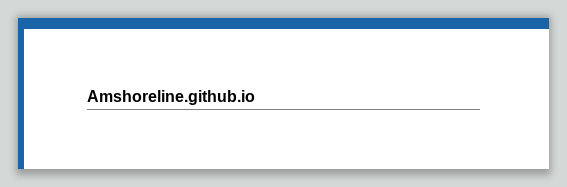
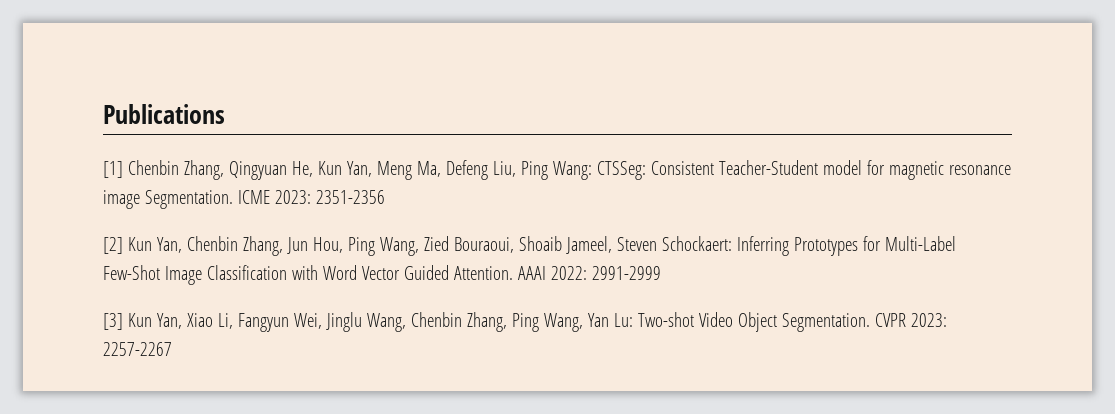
[87,90,255,105] Amshoreline.github.io -> [103,104,225,124] [103,160,1011,180] [103,190,385,209] [103,236,956,256] [103,265,661,285] [103,312,947,332] [103,342,172,356] Publications // [1] Chenbin Zhang, Qingyuan He, Kun Yan, Meng Ma, Defeng Liu, Ping Wang: CTSSeg: Consistent Teacher-Student model for magnetic resonance image Segmentation. ICME 2023: 2351-2356 // [2] Kun Yan, Chenbin Zhang, Jun Hou, Ping Wang, Zied Bouraoui, Shoaib Jameel, Steven Schockaert: Inferring Prototypes for Multi-Label Few-Shot Image Classification with Word Vector Guided Attention. AAAI 2022: 2991-2999 // [3] Kun Yan, Xiao Li, Fangyun Wei, Jinglu Wang, Chenbin Zhang, Ping Wang, Yan Lu: Two-shot Video Object Segmentation. CVPR 2023: 2257-2267

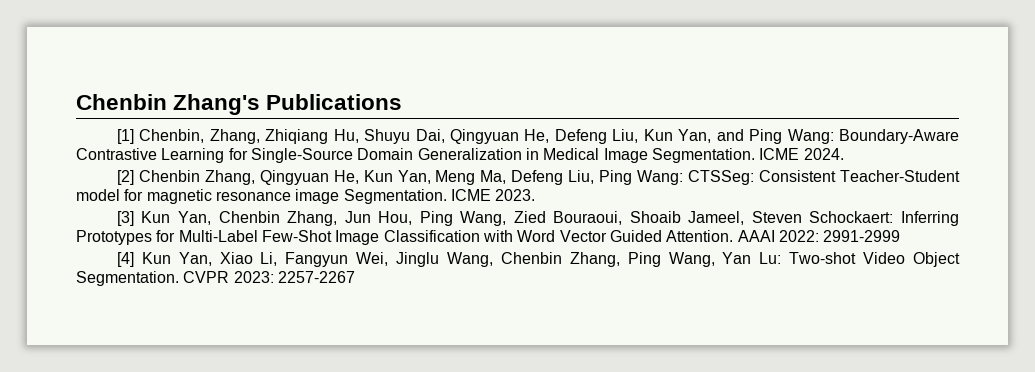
(103, 114) none -> [76,94,261,115] Chenbin Zhang's
(123, 169) none -> [139,129,960,144] [76,148,844,163] [116,170,134,185] Chenbin, Zhang, Zhiqiang Hu, Shuyu Dai, Qingyuan He, Defeng Liu, Kun Yan, and Ping Wang: Boundary-Aware Contrastive Learning for Single-Source Domain Generalization in Medical Image Segmentation. ICME 2024. // [2]
[274,190,385,204] [103,237,123,254] 2023: 2351-2356 // [2] -> [495,189,536,201] [116,211,134,226] 2023. // [3]
[103,313,123,330] [3] -> [116,252,134,267] [4]

